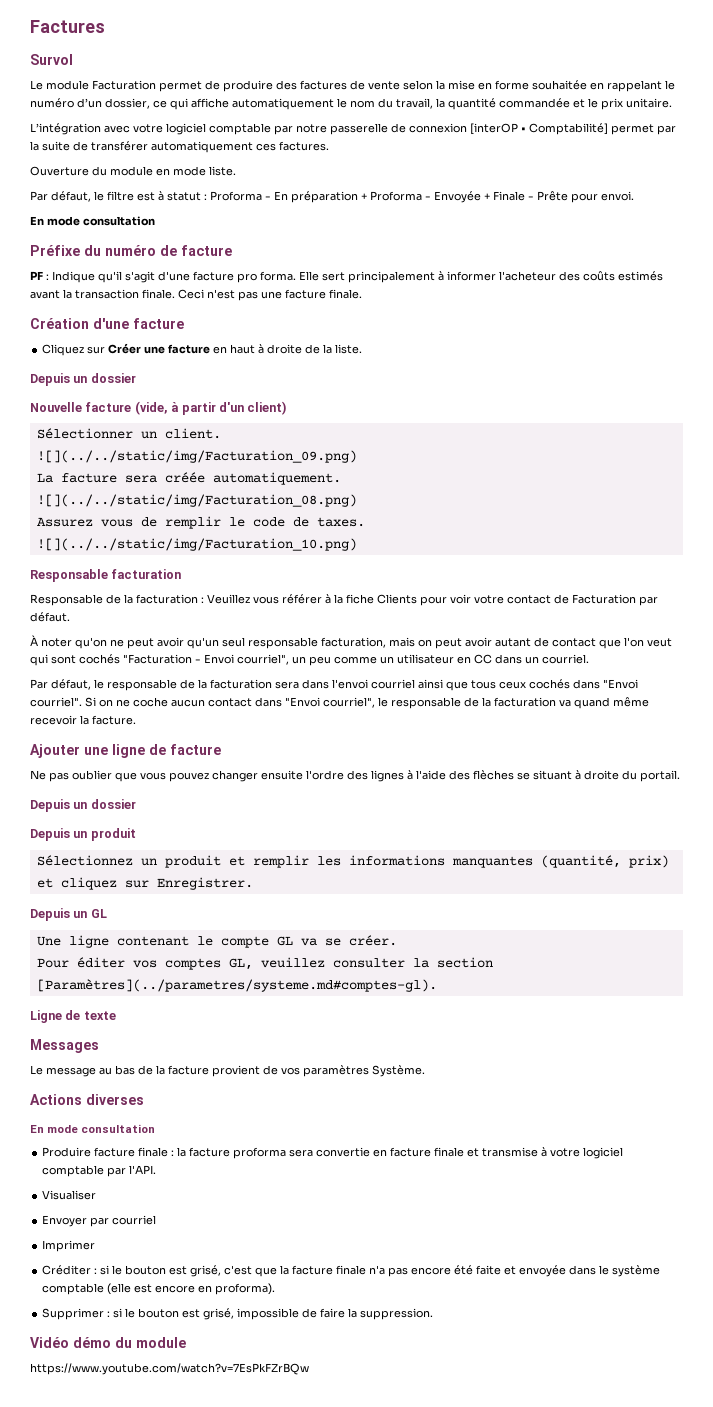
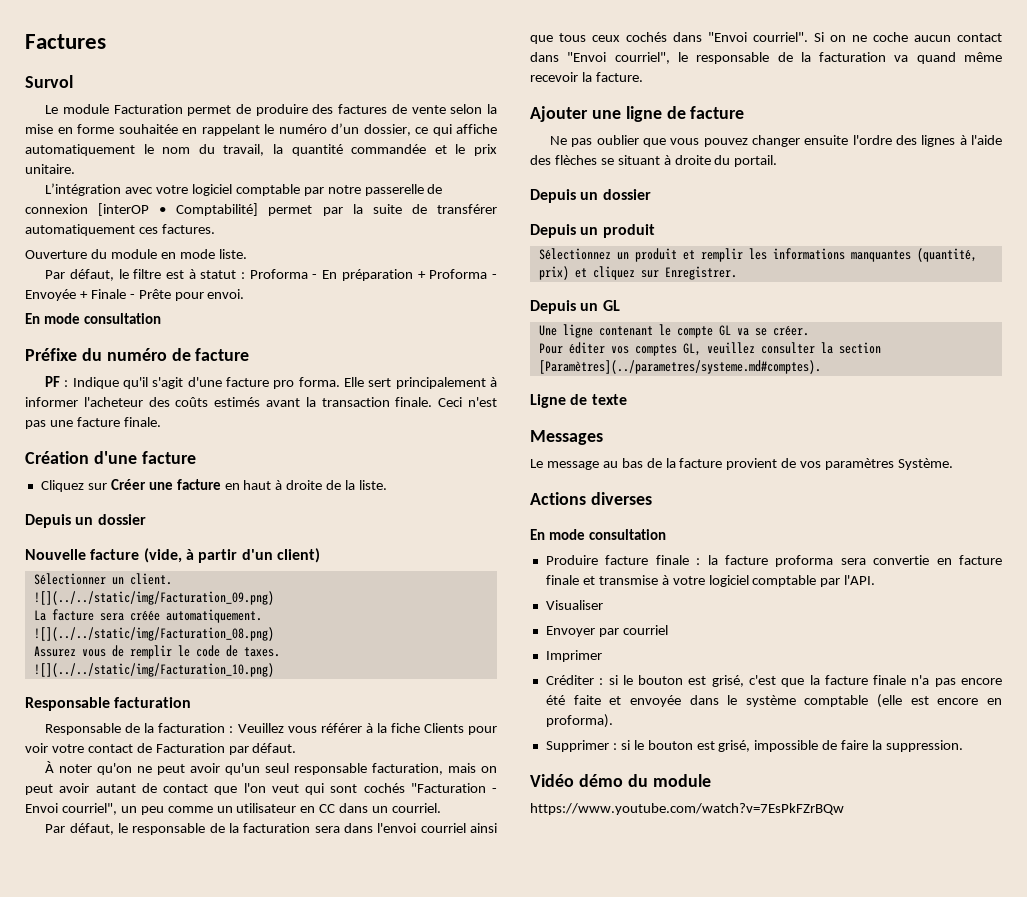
[36,979,437,992] [Paramètres](../parametres/systeme.md#comptes-gl). -> [538,360,821,374] [Paramètres](../parametres/systeme.md#comptes).

